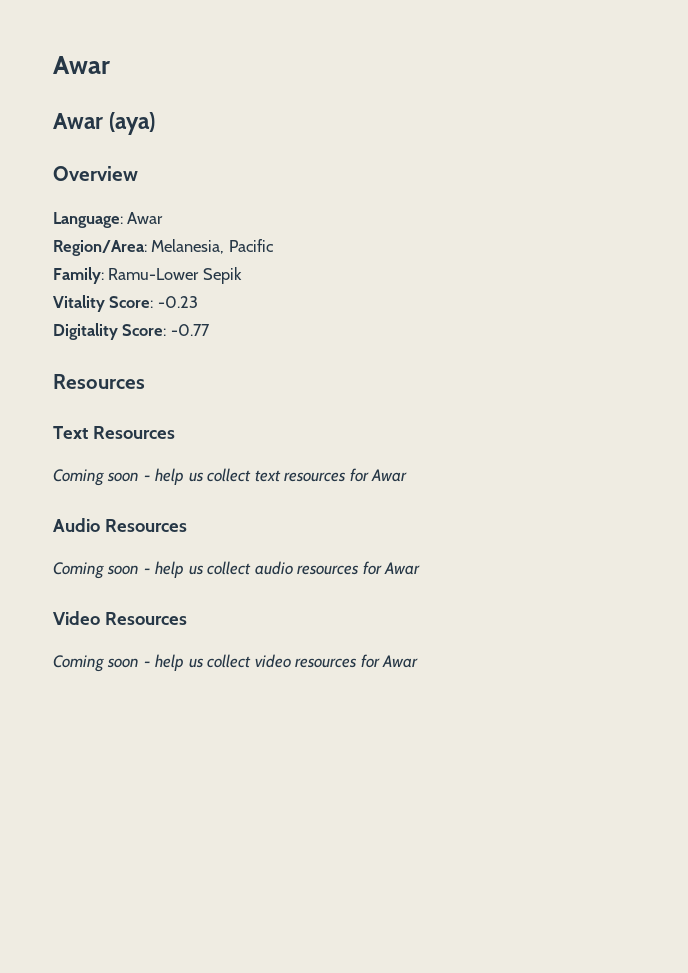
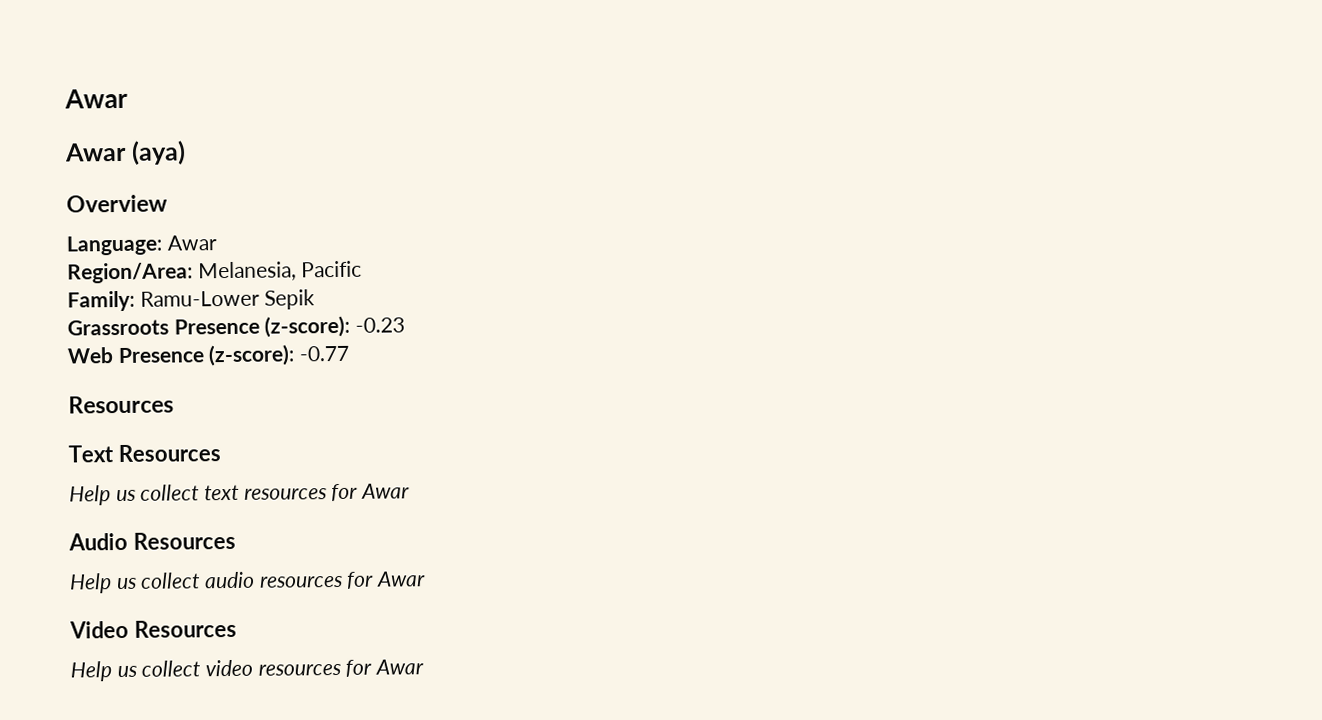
[53,295,198,312] [53,323,167,340] Vitality Score: -0.23 // Digitality Score: -> [67,315,406,338] [67,344,296,367] Grassroots Presence (z-score): -0.23 // Web Presence (z-score):
[53,468,185,486] Coming soon - help -> [69,485,111,506] Help
[53,561,185,579] Coming soon - help -> [69,573,112,594] Help
[53,654,185,672] Coming soon - help -> [70,661,112,682] Help

